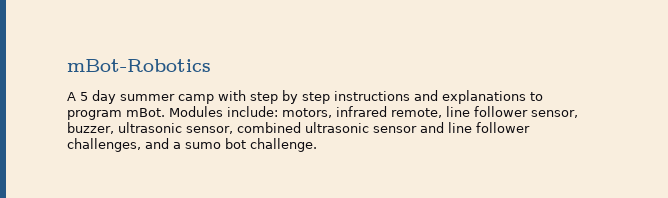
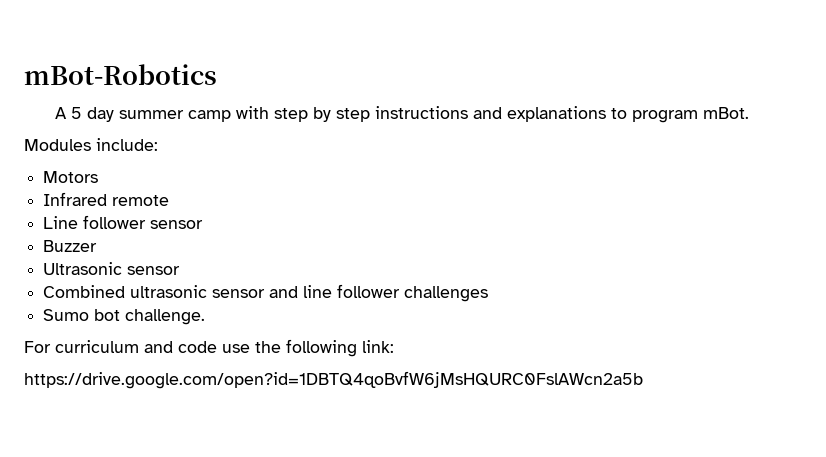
(165, 112) none -> (750, 113) //
[282,106,578,118] [67,122,301,134] motors, infrared remote, line follower sensor, buzzer, ultrasonic sensor, combined -> [43,171,99,183] [43,192,170,206] [43,215,204,229] [43,240,98,252] [43,262,181,275] [43,285,126,298] // Motors // Infrared remote // Line follower sensor // Buzzer // Ultrasonic sensor // Combined
[67,138,317,152] challenges, and a sumo bot challenge. -> [404,286,489,302] [43,309,206,325] [24,339,394,357] [24,371,643,389] challenges // Sumo bot challenge. // For curriculum and code use the following link: // https://drive.google.com/open?id=1DBTQ4qoBvfW6jMsHQURC0FslAWcn2a5b

